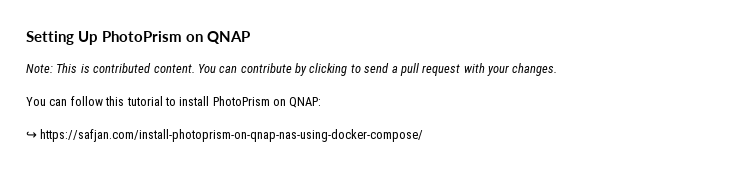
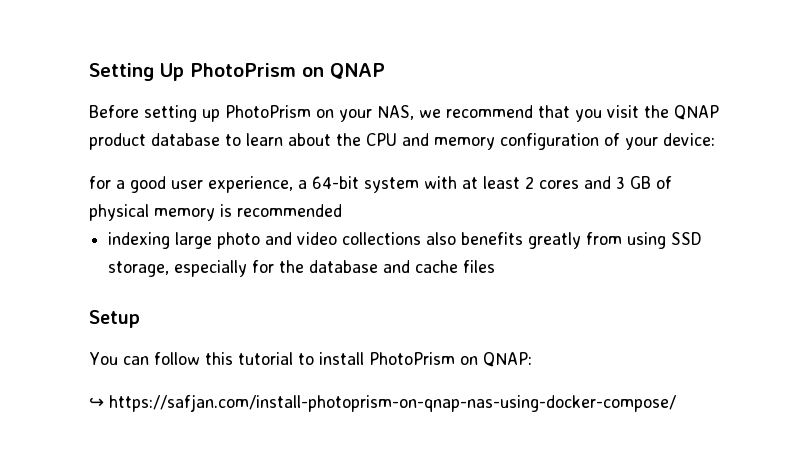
[26,63,558,76] Note: This is contributed content. You can contribute by clicking to send a pull request with your changes. -> [89,105,719,122] [89,133,715,150] [89,176,672,193] [89,204,342,221] [108,232,703,249] [108,260,496,277] [89,310,140,328] Before setting up PhotoPrism on your NAS, we recommend that you visit the QNAP product database to learn about the CPU and memory configuration of your device: // for a good user experience, a 64-bit system with at least 2 cores and 3 GB of physical memory is recommended // indexing large photo and video collections also benefits greatly from using SSD storage, especially for the database and cache files // Setup

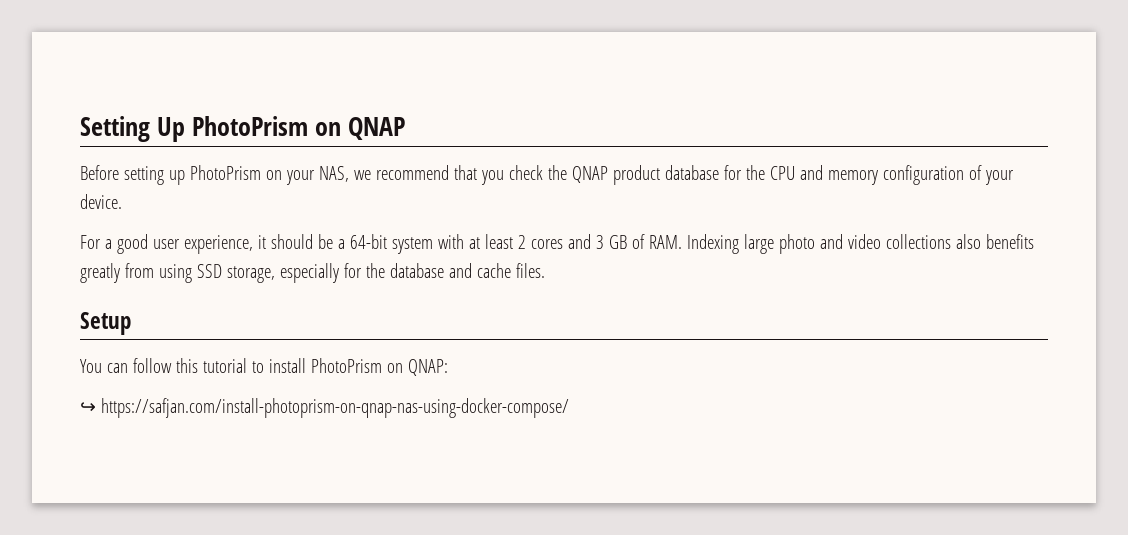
[607,105,639,118] visit -> [508,165,543,180] check
[225,133,331,146] to learn about -> [723,165,742,180] for
[663,133,715,146] [89,176,111,189] device: // for -> [80,194,122,209] [80,235,101,249] device. // For
(293, 184) none -> [257,234,333,249] it should be
[89,204,342,221] [108,232,171,249] physical memory is recommended // indexing -> [648,234,739,254] RAM. Indexing
[463,260,496,273] files -> [515,263,545,278] files.

